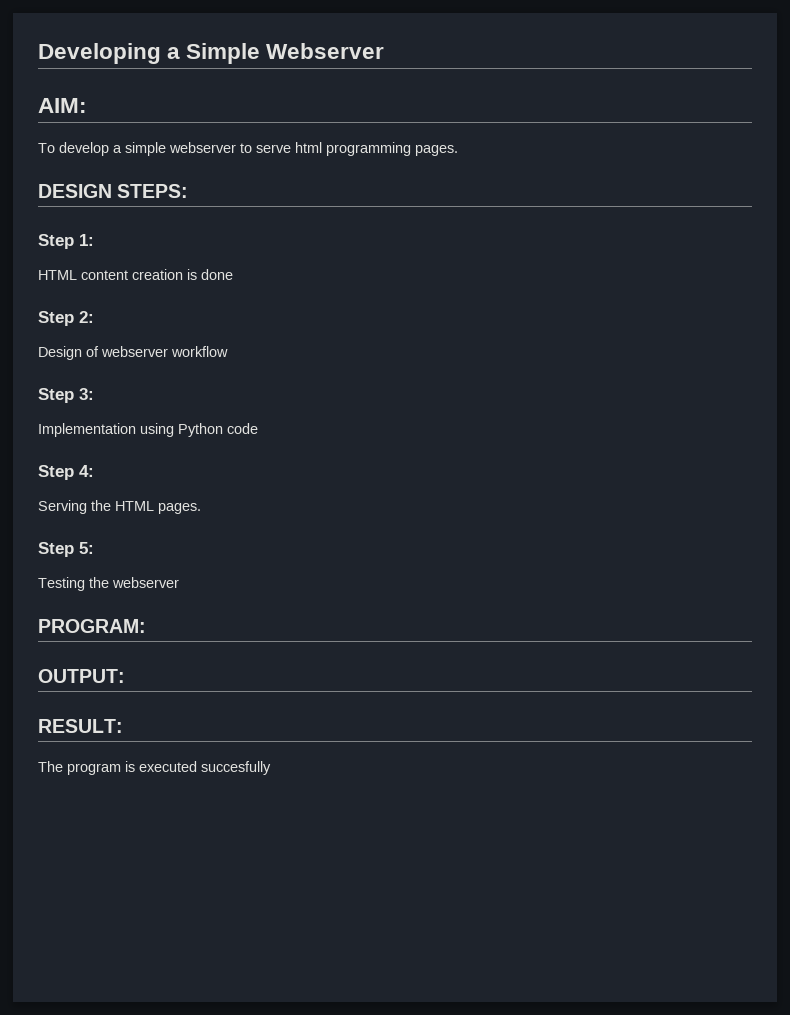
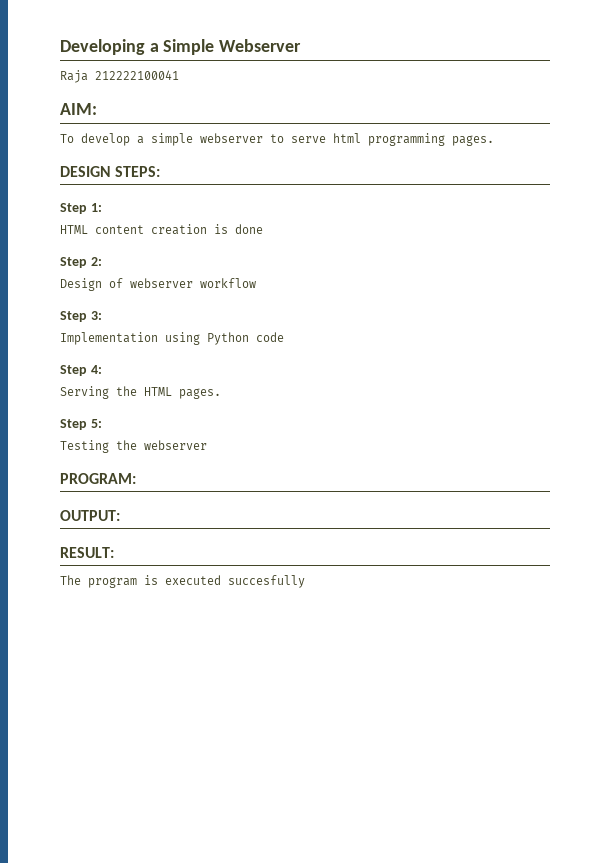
(385, 51) none -> [60,70,179,83] // Raja 212222100041

